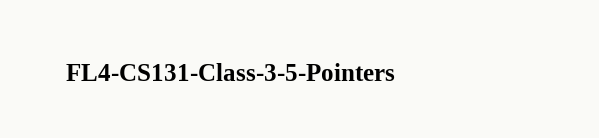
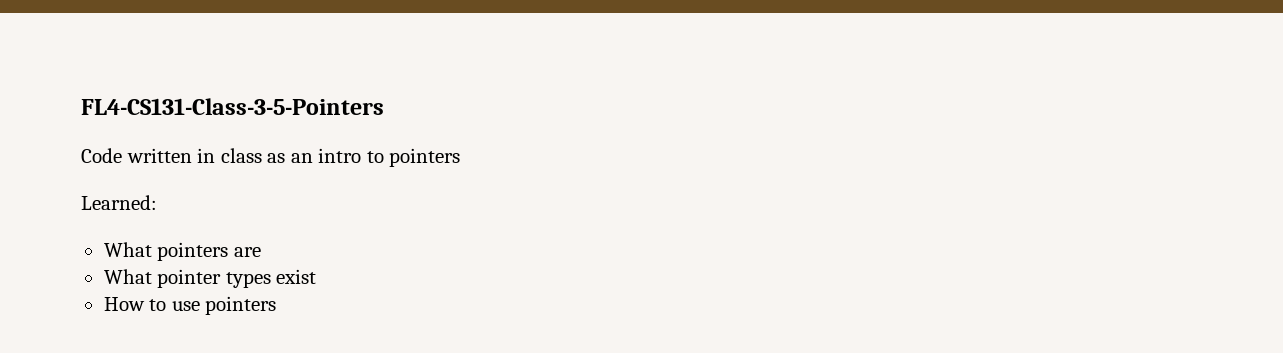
(395, 72) none -> [81,148,461,167] [81,195,157,210] [103,242,261,261] [103,269,317,288] [103,296,277,315] // Code written in class as an intro to pointers // Learned: // What pointers are // What pointer types exist // How to use pointers

